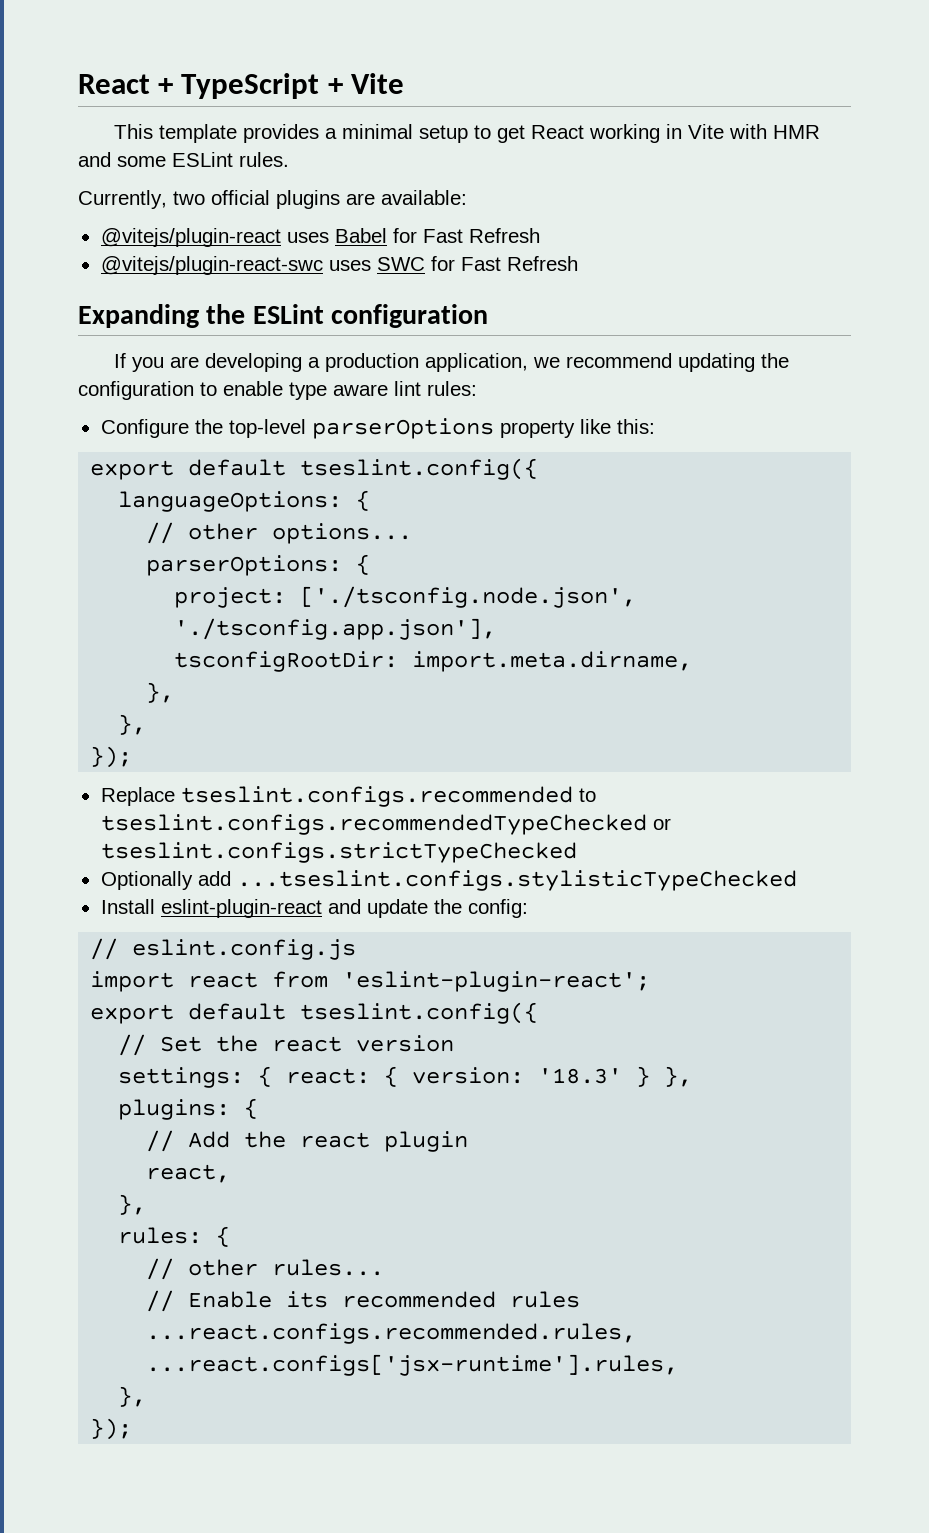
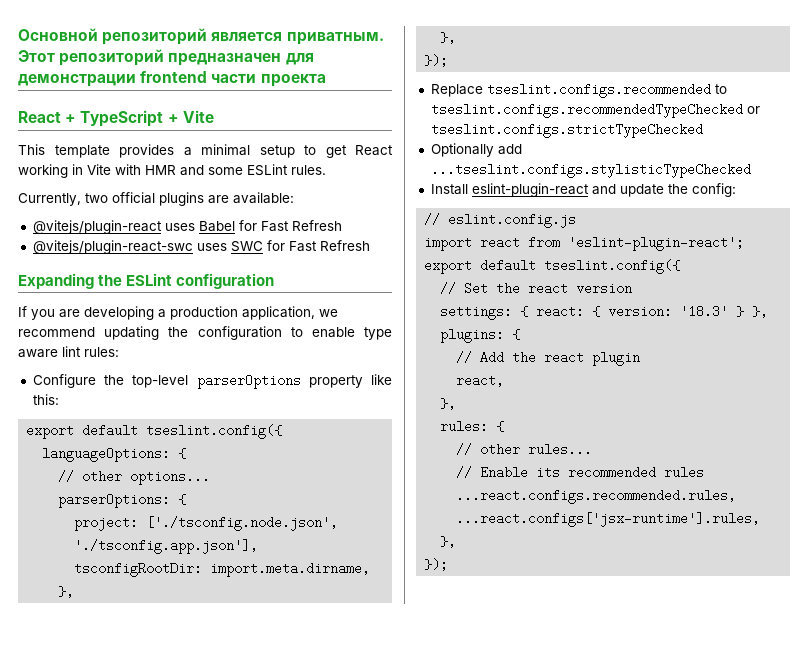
(78, 84) none -> [18,28,384,45] [18,49,314,66] [18,71,326,87] Основной репозиторий является приватным. Этот репозиторий предназначен для демонстрации frontend части проекта //

